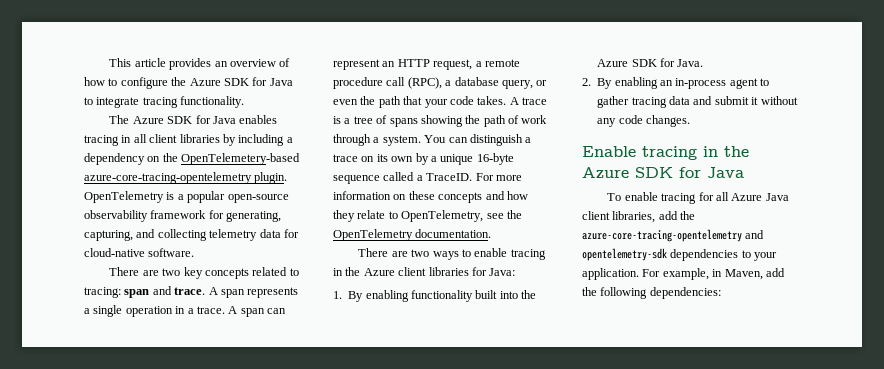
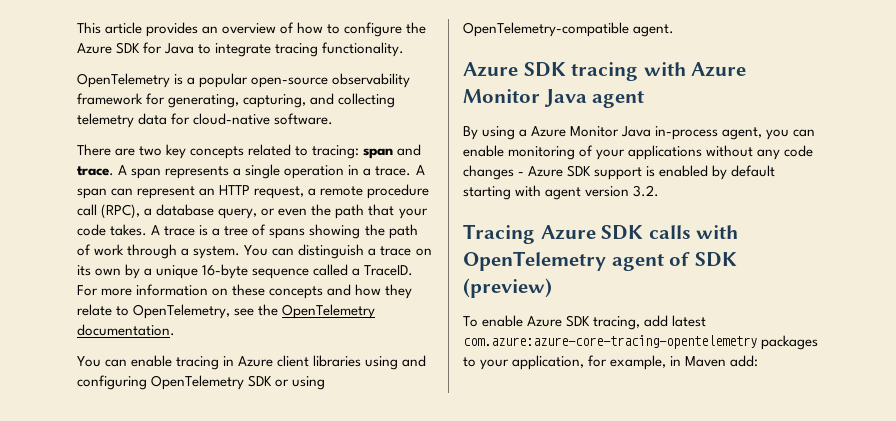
[109,115,278,124] [84,134,293,146] [84,153,301,165] [84,172,288,184] The Azure SDK for Java enables tracing in all client libraries by including a dependency on the OpenTelemetery-based azure-core-tracing-opentelemetry plugin. -> (405, 49) none
[358,248,471,260] There are two ways to -> [77,356,128,367] You can
[345,267,361,276] the -> (235, 361) none
[471,267,516,276] [333,290,537,302] [597,58,704,67] [582,77,770,89] [597,96,798,108] [597,115,690,127] [582,146,749,160] [582,167,744,179] [607,192,789,204] [582,211,696,223] [582,229,765,242] [582,248,778,261] [582,268,785,280] [582,287,721,299] for Java: // 1. By enabling functionality built into the Azure SDK for Java. // 2. By enabling an in-process agent to gather tracing data and submit it without any code changes. // Enable tracing in the Azure SDK for Java // To enable tracing for all Azure Java client libraries, add the azure-core-tracing-opentelemetry and opentelemetry-sdk dependencies to your application. For example, in Maven, add the following dependencies: -> [365,355,427,370] [77,375,326,390] [463,22,675,37] [463,62,747,81] [463,89,645,108] [463,126,816,140] [463,145,814,160] [463,165,776,180] [463,185,660,200] [463,224,739,244] [463,251,737,271] [463,278,552,298] [463,315,707,330] [463,335,819,350] [463,355,759,370] using and configuring OpenTelemetry SDK or using OpenTelemetry-compatible agent. // Azure SDK tracing with Azure Monitor Java agent // By using a Azure Monitor Java in-process agent, you can enable monitoring of your applications without any code changes - Azure SDK support is enabled by default starting with agent version 3.2. // Tracing Azure SDK calls with OpenTelemetry agent of SDK (preview) // To enable Azure SDK tracing, add latest com.azure:azure-core-tracing-opentelemetry packages to your application, for example, in Maven add:

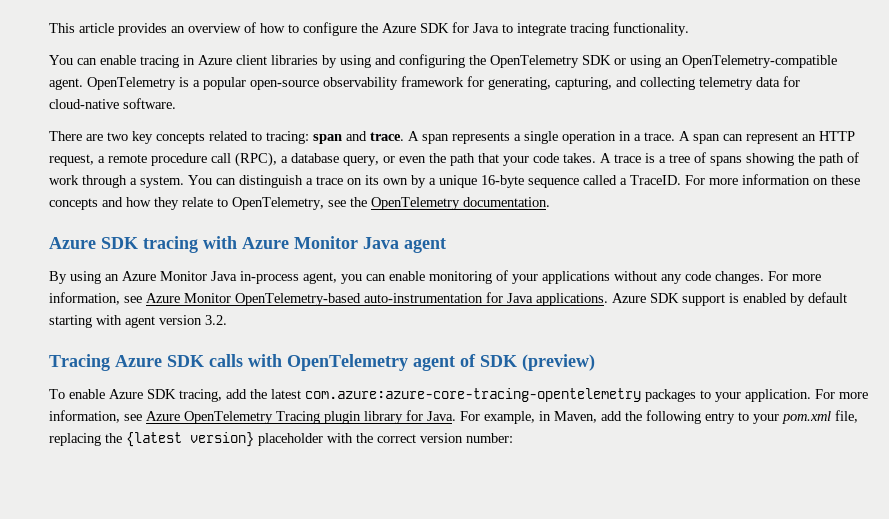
(405, 49) none -> [49,54,837,68] [49,78,83,90] You can enable tracing in Azure client libraries by using and configuring the OpenTelemetry SDK or using an OpenTelemetry-compatible agent.
[77,355,427,370] [77,375,326,390] [463,22,675,37] // You can enable tracing in Azure client libraries using and configuring OpenTelemetry SDK or using OpenTelemetry-compatible agent. -> (550, 202) none
[519,129,528,137] a -> [105,274,119,281] an
[463,165,525,180] changes - -> [715,271,821,284] [49,292,608,306] changes. For more information, see Azure Monitor OpenTelemetry-based auto-instrumentation for Java applications.
(669, 321) none -> [250,389,267,399] the
[512,355,759,370] application, for example, in Maven add: -> [745,389,868,402] [49,410,858,424] [49,432,513,447] application. For more information, see Azure OpenTelemetry Tracing plugin library for Java. For example, in Maven, add the following entry to your pom.xml file, replacing the {latest version} placeholder with the correct version number:

